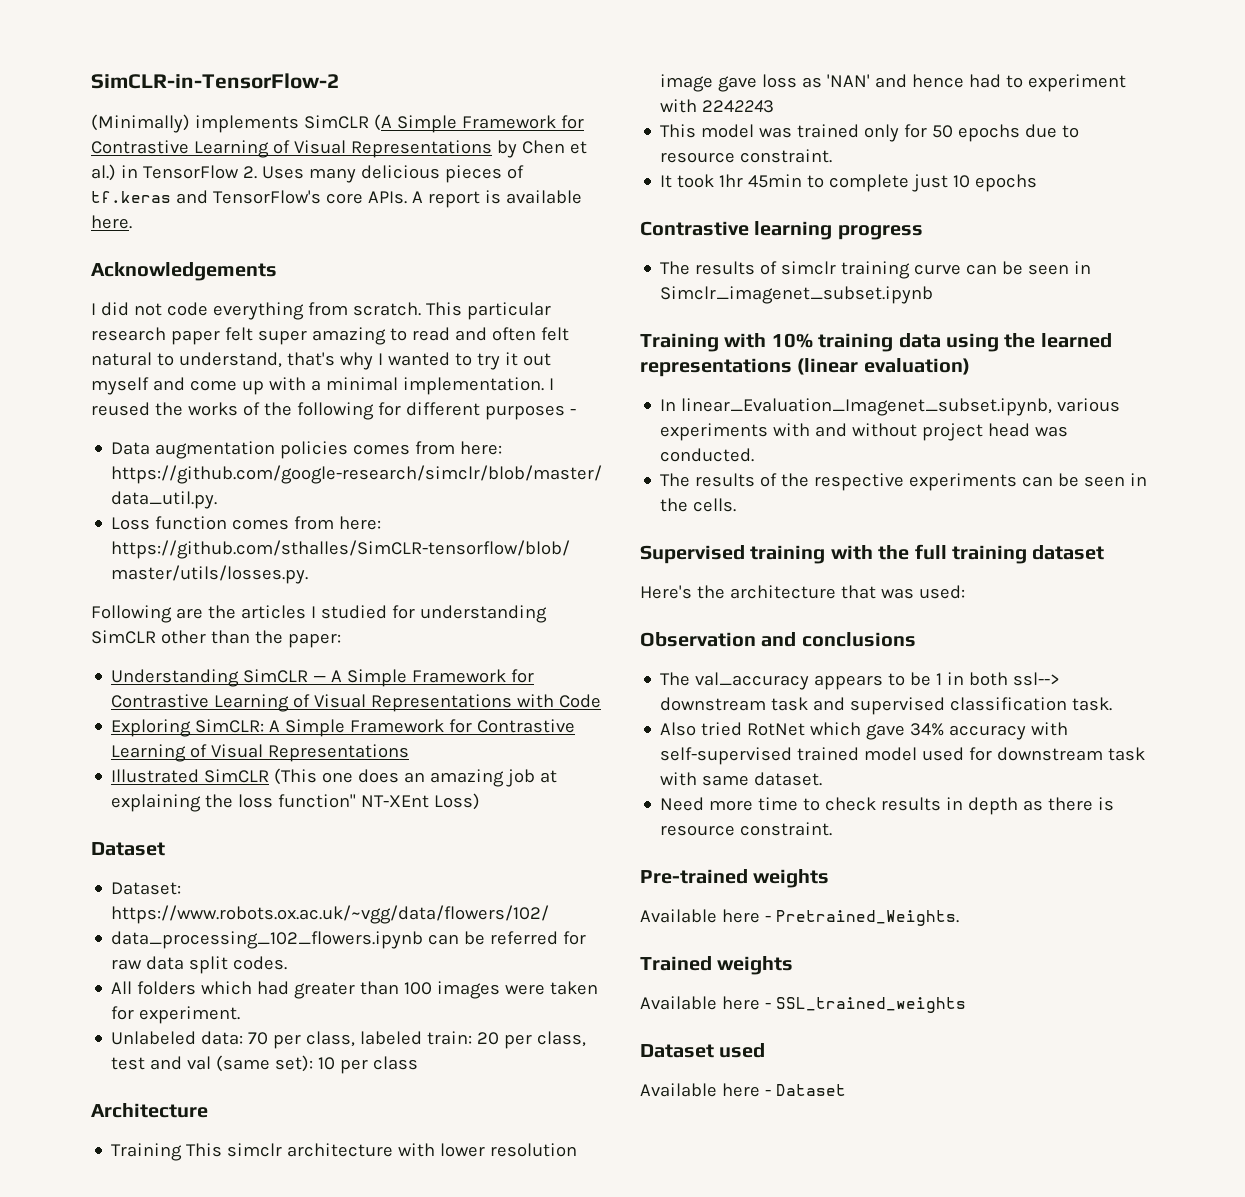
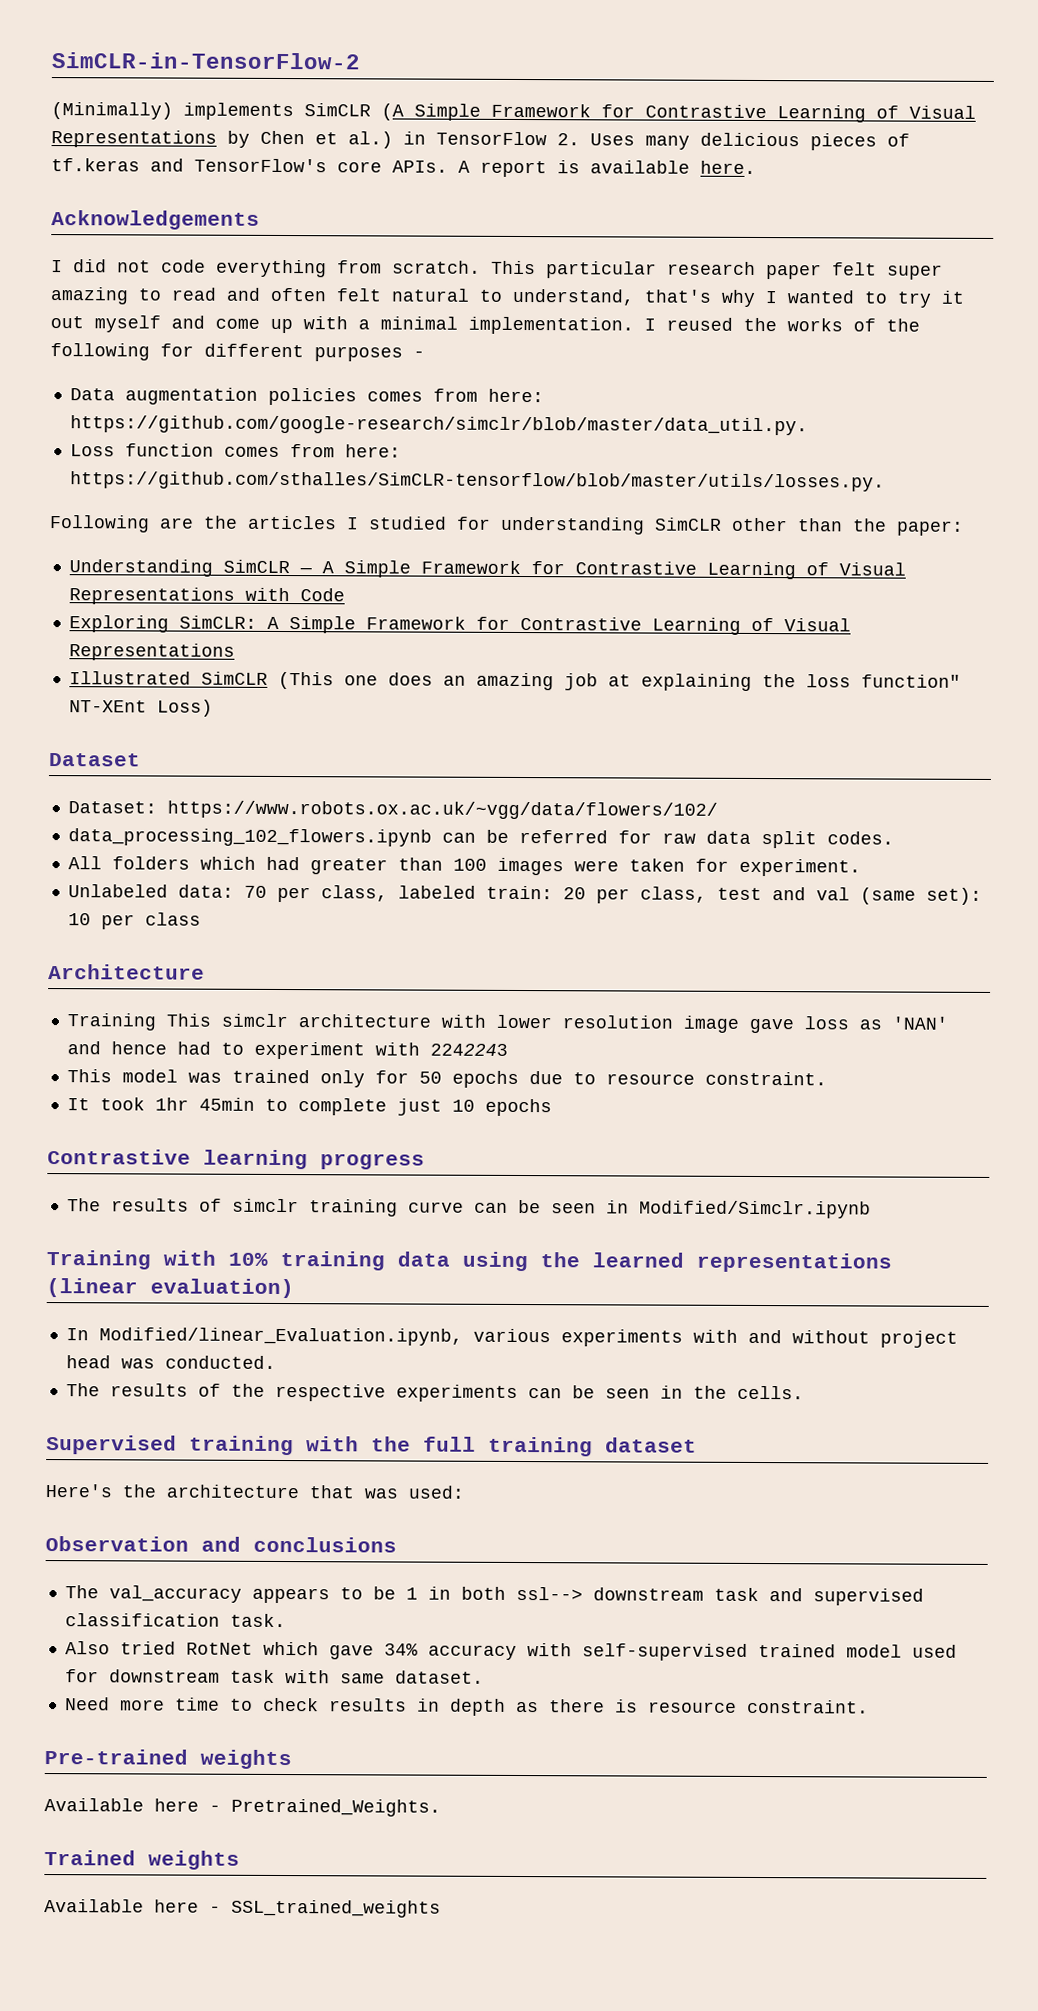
[660,286,934,304] Simclr_imagenet_subset.ipynb -> [638,1200,871,1219] Modified/Simclr.ipynb
[681,398,1053,416] linear_Evaluation_Imagenet_subset.ipynb, -> [98,1327,463,1346] Modified/linear_Evaluation.ipynb,
[640,1043,766,1058] [640,1083,846,1097] // Dataset used // Available here - Dataset -> (441, 1908) none

